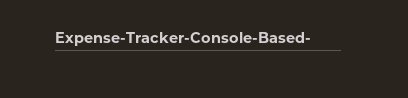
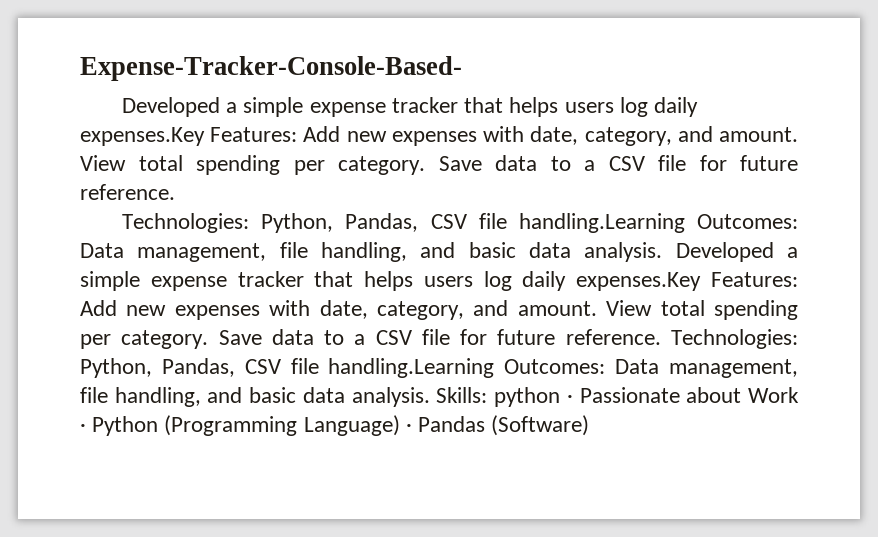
(311, 39) none -> [122,97,698,117] [80,126,798,146] [80,155,798,175] [80,184,175,200] [122,213,798,233] [80,242,798,262] [80,271,798,291] [80,300,798,320] [80,329,798,349] [80,358,798,378] [80,387,800,407] [80,415,590,436] // Developed a simple expense tracker that helps users log daily expenses.Key Features: Add new expenses with date, category, and amount. View total spending per category. Save data to a CSV file for future reference. // Technologies: Python, Pandas, CSV file handling.Learning Outcomes: Data management, file handling, and basic data analysis. Developed a simple expense tracker that helps users log daily expenses.Key Features: Add new expenses with date, category, and amount. View total spending per category. Save data to a CSV file for future reference. Technologies: Python, Pandas, CSV file handling.Learning Outcomes: Data management, file handling, and basic data analysis. Skills: python · Passionate about Work · Python (Programming Language) · Pandas (Software)

